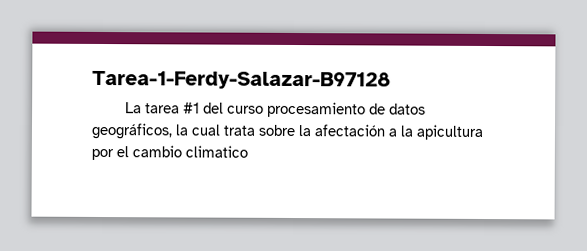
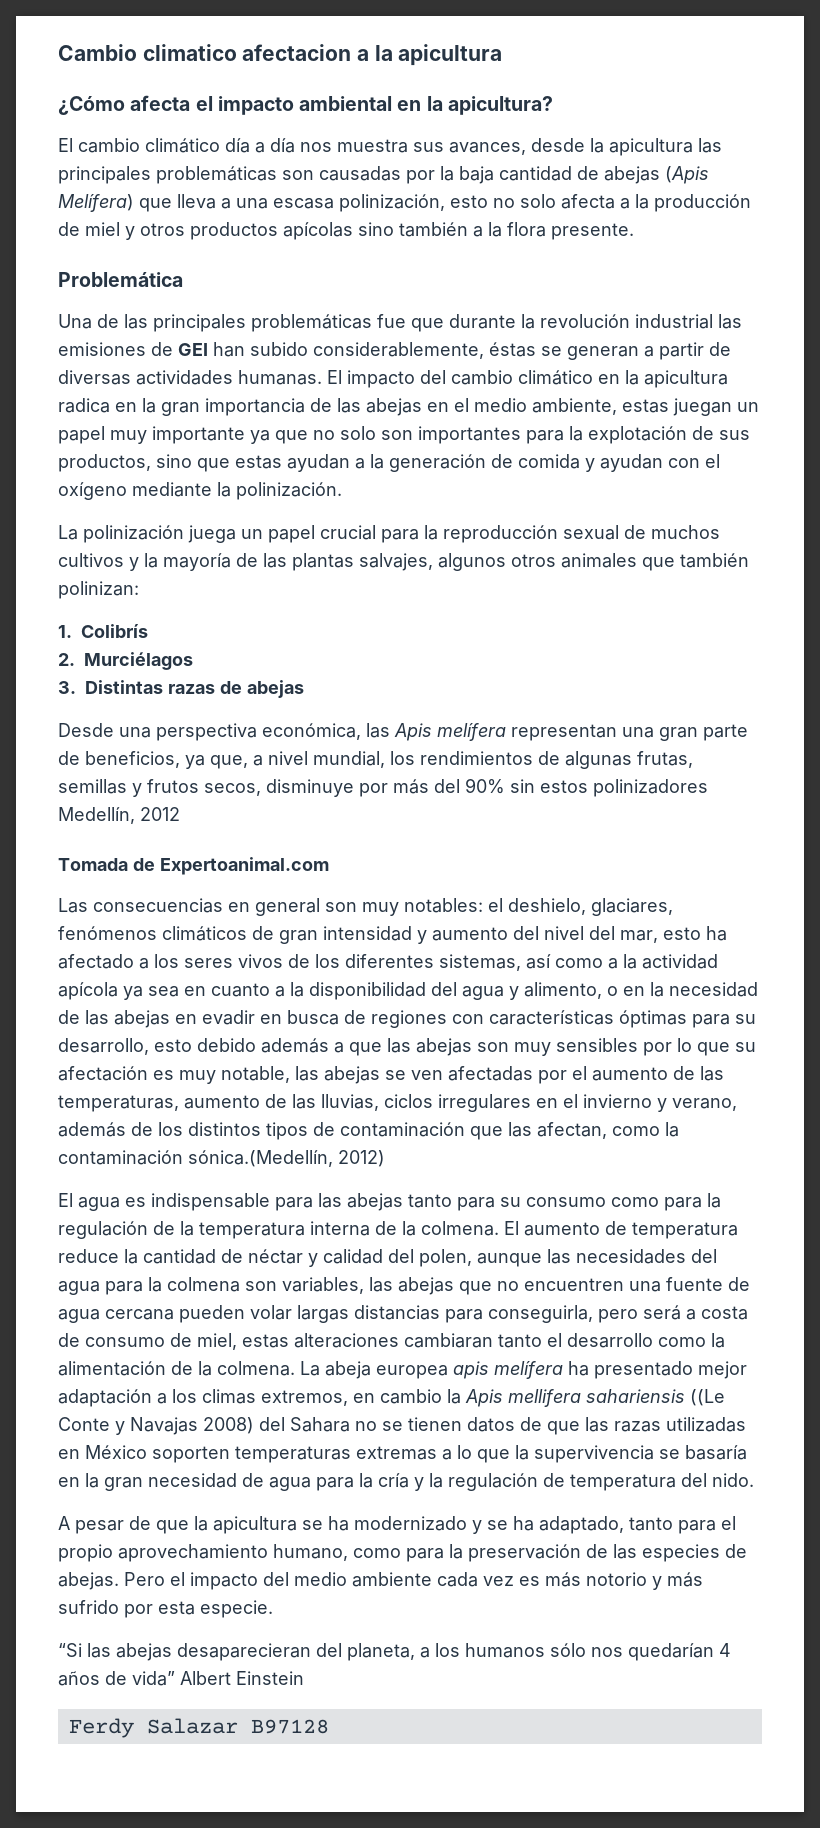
[92,70,391,90] [124,101,426,118] [91,122,484,140] [91,145,248,161] Tarea-1-Ferdy-Salazar-B97128 // La tarea #1 del curso procesamiento de datos geográficos, la cual trata sobre la afectación a la apicultura por el cambio climatico -> [58,44,503,66] [58,95,553,115] [58,138,722,156] [58,166,709,184] [58,194,751,212] [58,222,634,240] [58,272,183,287] [58,314,742,332] [58,342,731,360] [58,370,728,388] [58,398,759,416] [58,426,750,444] [58,454,720,472] [58,482,342,500] [58,525,720,543] [58,553,749,571] [58,581,139,599] [58,624,148,638] [58,652,193,670] [58,680,304,698] [58,723,748,741] [58,751,693,769] [58,778,708,797] [58,807,180,824] [58,857,329,875] [58,898,673,916] [58,926,727,944] [58,954,718,971] [58,982,758,1000] [58,1010,756,1028] [58,1038,756,1056] [58,1066,724,1084] [58,1094,737,1112] [58,1122,679,1140] [58,1150,385,1167] [58,1193,721,1211] [58,1221,738,1239] [58,1249,717,1267] [58,1277,750,1295] [58,1305,748,1323] [58,1333,725,1350] [58,1361,747,1379] [58,1389,725,1407] [58,1417,746,1435] [58,1445,747,1463] [58,1473,754,1491] [58,1516,736,1534] [58,1544,747,1562] [58,1572,703,1590] [58,1600,273,1618] [58,1643,731,1661] [58,1671,304,1686] [68,1718,329,1738] Cambio climatico afectacion a la apicultura // ¿Cómo afecta el impacto ambiental en la apicultura? // El cambio climático día a día nos muestra sus avances, desde la apicultura las principales problemáticas son causadas por la baja cantidad de abejas (Apis Melífera) que lleva a una escasa polinización, esto no solo afecta a la producción de miel y otros productos apícolas sino también a la flora presente. // Problemática // Una de las principales problemáticas fue que durante la revolución industrial las emisiones de GEI han subido considerablemente, éstas se generan a partir de diversas actividades humanas. El impacto del cambio climático en la apicultura radica en la gran importancia de las abejas en el medio ambiente, estas juegan un papel muy importante ya que no solo son importantes para la explotación de sus productos, sino que estas ayudan a la generación de comida y ayudan con el oxígeno mediante la polinización. // La polinización juega un papel crucial para la reproducción sexual de muchos cultivos y la mayoría de las plantas salvajes, algunos otros animales que también polinizan: // 1. Colibrís // 2. Murciélagos // 3. Distintas razas de abejas // Desde una perspectiva económica, las Apis melífera representan una gran parte de beneficios, ya que, a nivel mundial, los rendimientos de algunas frutas, semillas y frutos secos, disminuye por más del 90% sin estos polinizadores Medellín, 2012 // Tomada de Expertoanimal.com // Las consecuencias en general son muy notables: el deshielo, glaciares, fenómenos climáticos de gran intensidad y aumento del nivel del mar, esto ha afectado a los seres vivos de los diferentes sistemas, así como a la actividad apícola ya sea en cuanto a la disponibilidad del agua y alimento, o en la necesidad de las abejas en evadir en busca de regiones con características óptimas para su desarrollo, esto debido además a que las abejas son muy sensibles por lo que su afectación es muy notable, las abejas se ven afectadas por el aumento de las temperaturas, aumento de las lluvias, ciclos irregulares en el invierno y verano, además de los distintos tipos de contaminación que las afectan, como la contaminación sónica.(Medellín, 2012) // El agua es indispensable para las abejas tanto para su consumo como para la regulación de la temperatura interna de la colmena. El aumento de temperatura reduce la cantidad de néctar y calidad del polen, aunque las necesidades del agua para la colmena son variables, las abejas que no encuentren una fuente de agua cercana pueden volar largas distancias para conseguirla, pero será a costa de consumo de miel, estas alteraciones cambiaran tanto el desarrollo como la alimentación de la colmena. La abeja europea apis melífera ha presentado mejor adaptación a los climas extremos, en cambio la Apis mellifera sahariensis ((Le Conte y Navajas 2008) del Sahara no se tienen datos de que las razas utilizadas en México soporten temperaturas extremas a lo que la supervivencia se basaría en la gran necesidad de agua para la cría y la regulación de temperatura del nido. // A pesar de que la apicultura se ha modernizado y se ha adaptado, tanto para el propio aprovechamiento humano, como para la preservación de las especies de abejas. Pero el impacto del medio ambiente cada vez es más notorio y más sufrido por esta especie. // “Si las abejas desaparecieran del planeta, a los humanos sólo nos quedarían 4 años de vida” Albert Einstein // Ferdy Salazar B97128

